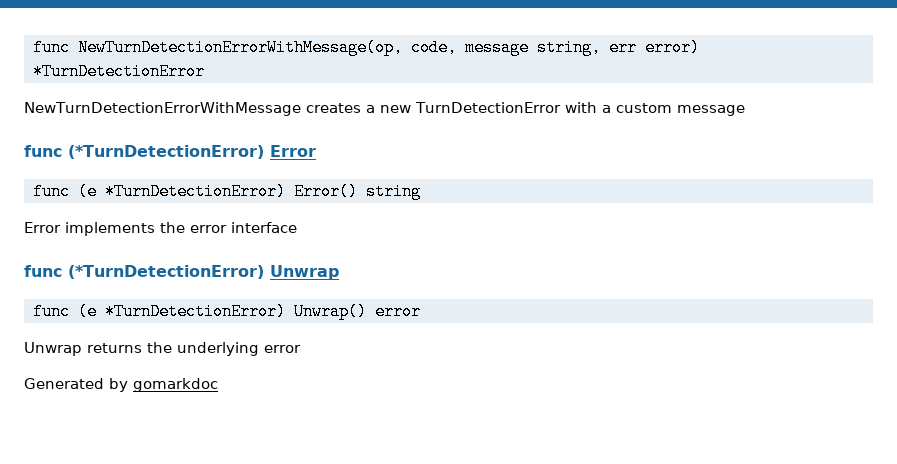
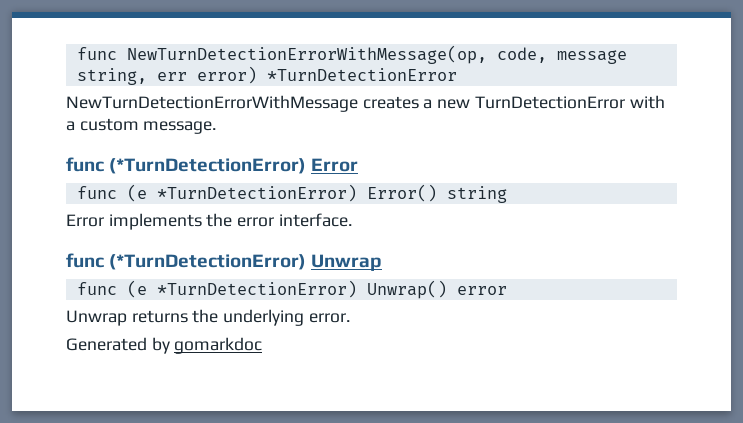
[676,105,745,116] message -> [143,121,217,134] message.
[231,222,297,233] interface -> [278,213,352,227] interface.
[264,345,301,353] error -> [308,313,350,323] error.

